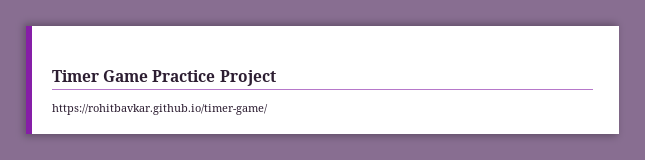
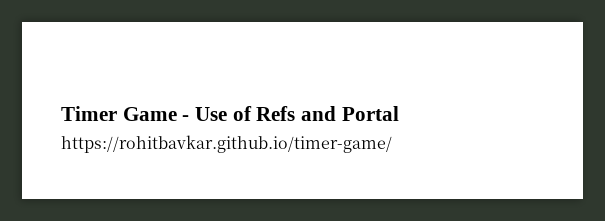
[152,70,276,86] Practice Project -> [182,106,399,121] - Use of Refs and Portal

